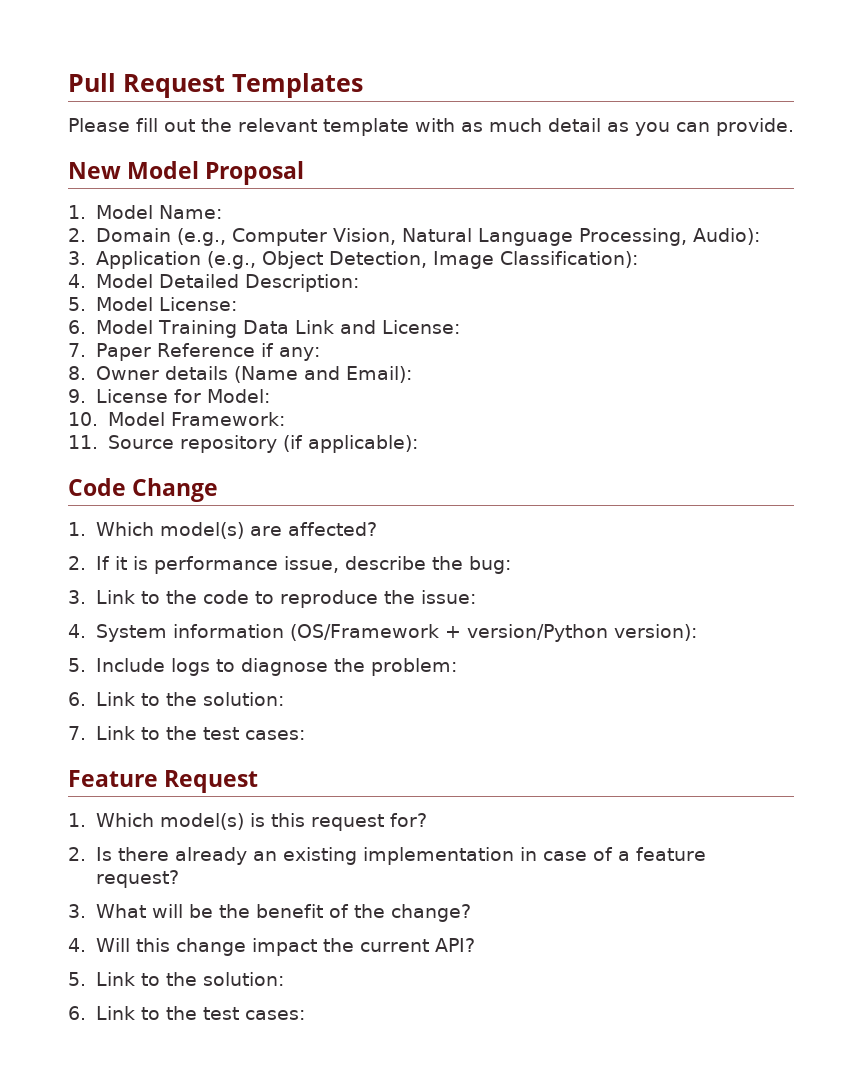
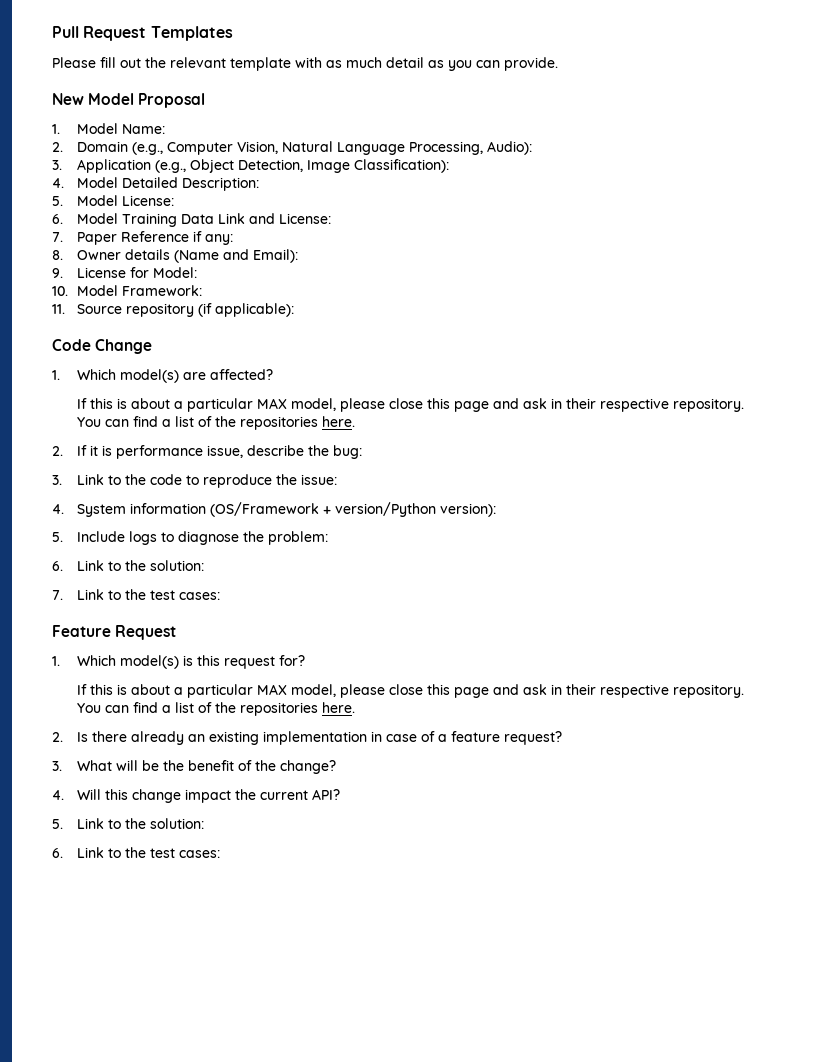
(378, 529) none -> [76,398,744,412] [76,416,355,430] // If this is about a particular MAX model, please close this page and ask in their respective repository. You can find a list of the repositories here.
(428, 820) none -> [76,684,744,698] [76,702,355,716] // If this is about a particular MAX model, please close this page and ask in their respective repository. You can find a list of the repositories here.

